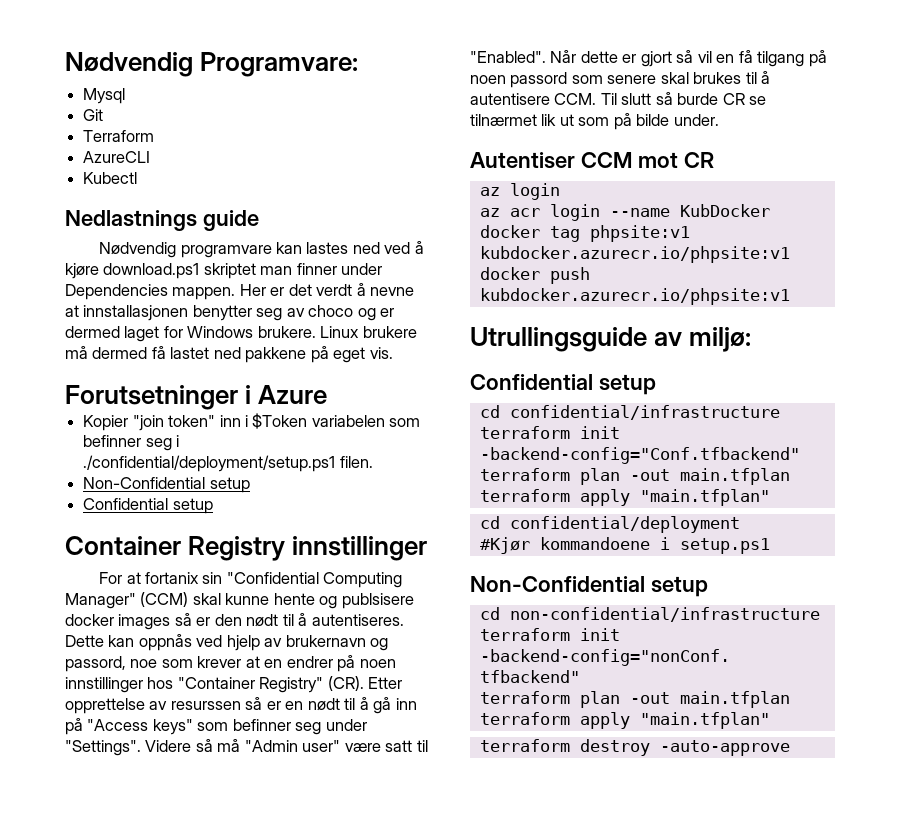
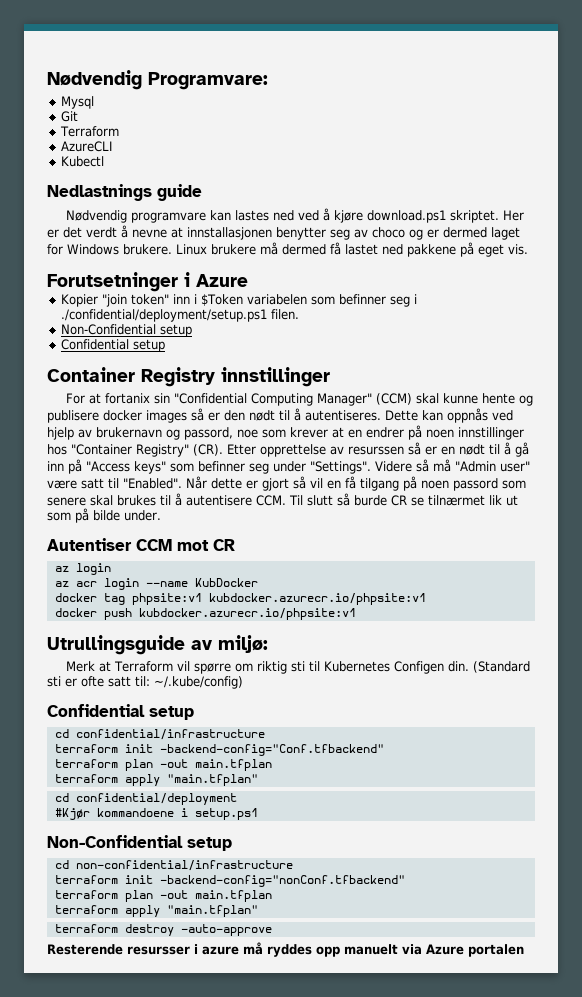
[203,263,383,279] [65,284,236,300] skriptet man finner under Dependencies mappen. -> [450,210,500,223] skriptet.
[341,593,414,609] publsisere -> [47,410,99,423] publisere
(752, 339) none -> [66,661,531,674] [47,676,243,689] // Merk at Terraform vil spørre om riktig sti til Kubernetes Configen din. (Standard sti er ofte satt til: ~/.kube/config)
(790, 748) none -> [47,942,524,957] // Resterende resursser i azure må ryddes opp manuelt via Azure portalen

